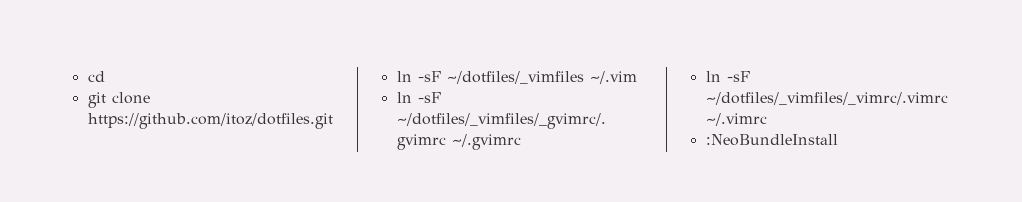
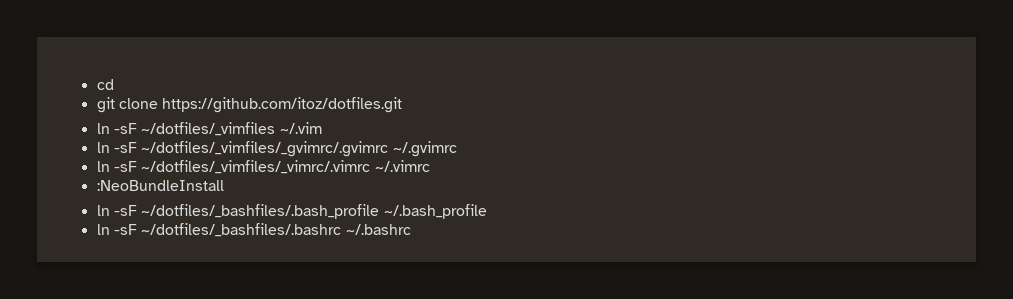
(838, 140) none -> [96,204,487,219] [96,223,411,237] // ln -sF ~/dotfiles/_bashfiles/.bash_profile ~/.bash_profile // ln -sF ~/dotfiles/_bashfiles/.bashrc ~/.bashrc

